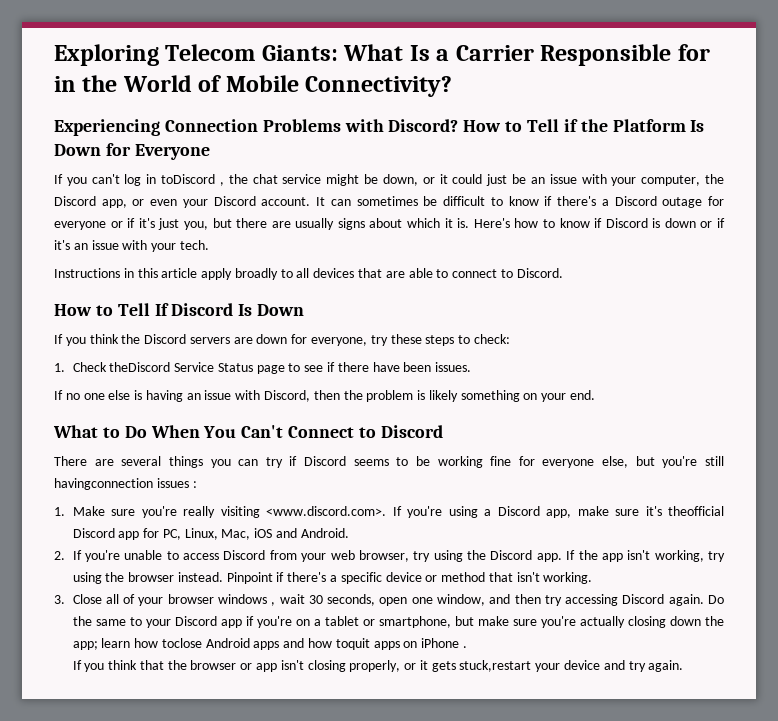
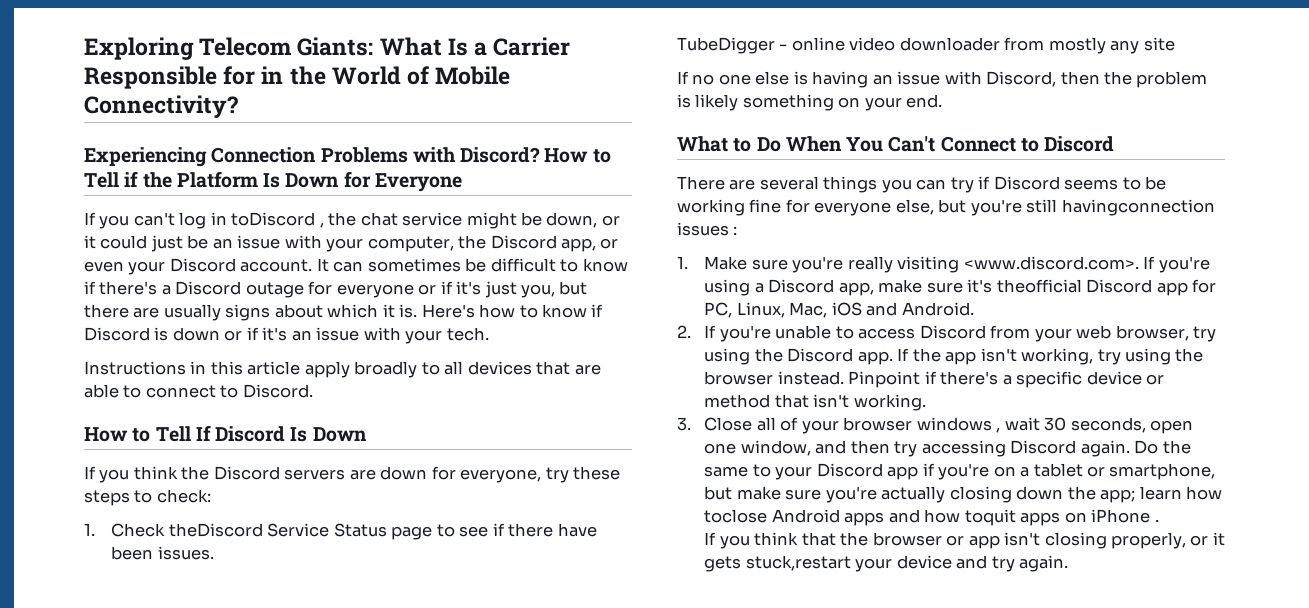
(472, 367) none -> [677,37,1175,54] // TubeDigger - online video downloader from mostly any site

